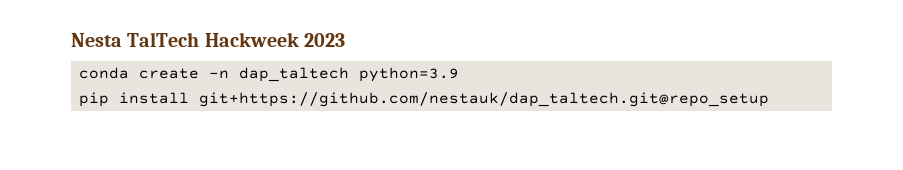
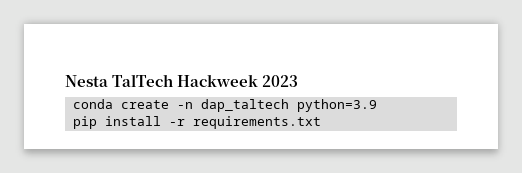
[199,92,770,107] git+https://github.com/nestauk/dap_taltech.git@repo_setup -> [168,116,321,129] -r requirements.txt

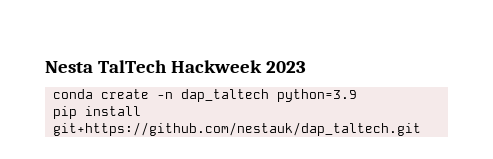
[168,116,321,129] -r requirements.txt -> [52,122,421,136] git+https://github.com/nestauk/dap_taltech.git

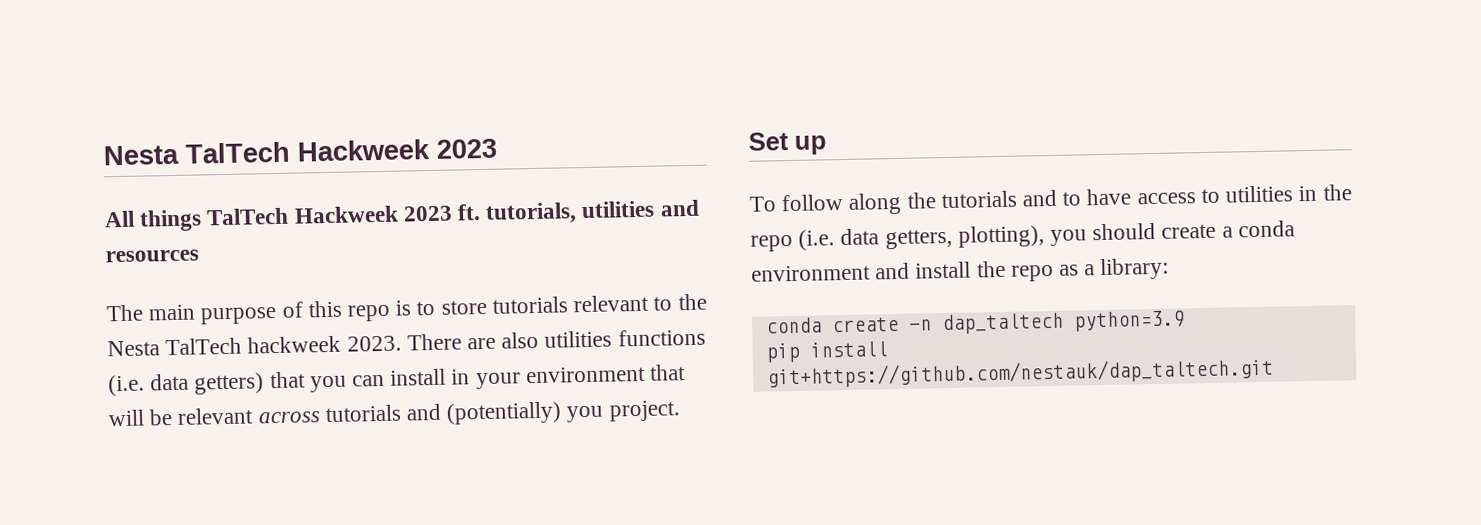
(306, 67) none -> [104,199,700,232] [105,249,199,263] [106,293,707,325] [107,328,706,357] [108,364,687,397] [108,400,681,427] [748,132,827,155] [749,184,1352,215] [750,220,1295,252] [751,257,1170,282] // All things TalTech Hackweek 2023 ft. tutorials, utilities and resources // The main purpose of this repo is to store tutorials relevant to the Nesta TalTech hackweek 2023. There are also utilities functions (i.e. data getters) that you can install in your environment that will be relevant across tutorials and (potentially) you project. // Set up // To follow along the tutorials and to have access to utilities in the repo (i.e. data getters, plotting), you should create a conda environment and install the repo as a library:

